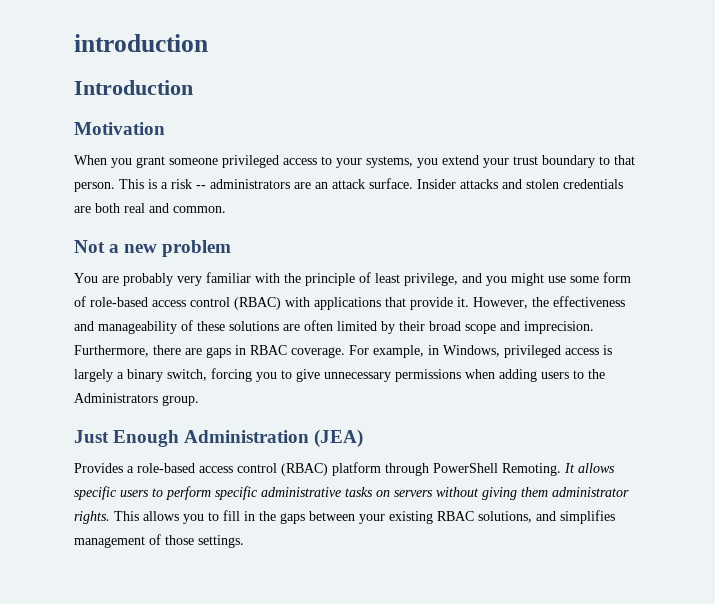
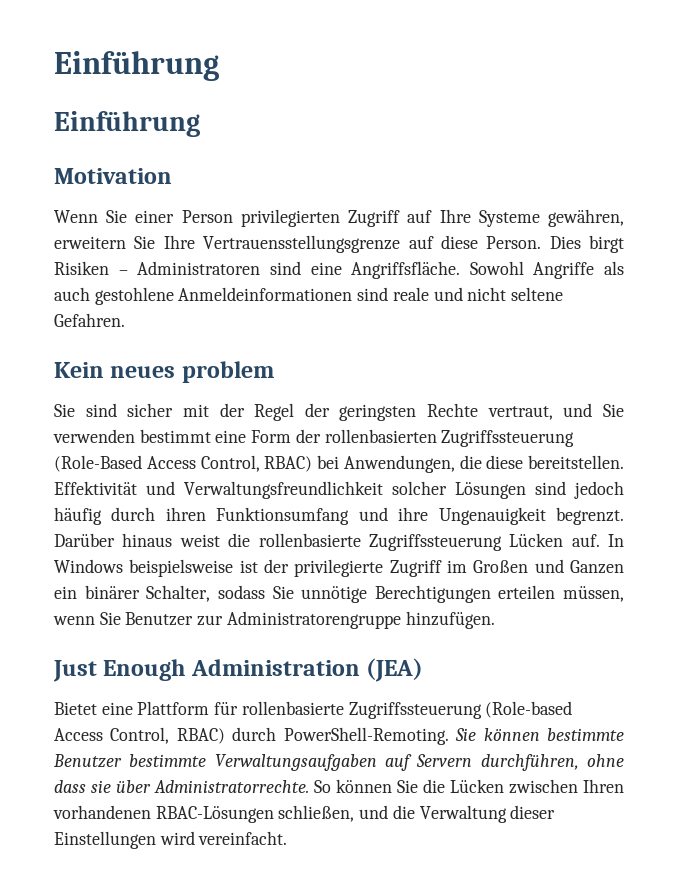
[74,34,208,52] [74,80,193,95] introduction // Introduction -> [54,51,219,81] [54,111,200,137] Einführung // Einführung
[74,155,635,168] [74,178,623,192] [74,203,226,213] [74,240,232,257] [74,272,631,286] [74,296,625,310] [74,320,594,334] [74,345,612,358] [74,368,605,382] [74,393,199,406] [74,429,364,448] [74,462,615,476] [74,486,629,500] [74,510,615,524] [74,534,244,548] When you grant someone privileged access to your systems, you extend your trust boundary to that person. This is a risk -- administrators are an attack surface. Insider attacks and stolen credentials are both real and common. // Not a new problem // You are probably very familiar with the principle of least privilege, and you might use some form of role-based access control (RBAC) with applications that provide it. However, the effectiveness and manageability of these solutions are often limited by their broad scope and imprecision. Furthermore, there are gaps in RBAC coverage. For example, in Windows, privileged access is largely a binary switch, forcing you to give unnecessary permissions when adding users to the Administrators group. // Just Enough Administration (JEA) // Provides a role-based access control (RBAC) platform through PowerShell Remoting. It allows specific users to perform specific administrative tasks on servers without giving them administrator rights. This allows you to fill in the gaps between your existing RBAC solutions, and simplifies management of those settings. -> [54,209,624,227] [54,235,624,253] [54,261,624,279] [54,287,564,305] [54,313,125,327] [54,361,274,383] [54,403,624,421] [53,429,575,447] [54,455,624,473] [54,481,624,499] [54,507,624,525] [54,533,624,551] [54,559,624,577] [54,585,624,603] [53,611,495,629] [53,658,424,682] [54,701,573,719] [54,727,624,745] [53,754,624,771] [54,779,624,794] [53,805,556,823] [54,831,288,849] Wenn Sie einer Person privilegierten Zugriff auf Ihre Systeme gewähren, erweitern Sie Ihre Vertrauensstellungsgrenze auf diese Person. Dies birgt Risiken – Administratoren sind eine Angriffsfläche. Sowohl Angriffe als auch gestohlene Anmeldeinformationen sind reale und nicht seltene Gefahren. // Kein neues problem // Sie sind sicher mit der Regel der geringsten Rechte vertraut, und Sie verwenden bestimmt eine Form der rollenbasierten Zugriffssteuerung (Role-Based Access Control, RBAC) bei Anwendungen, die diese bereitstellen. Effektivität und Verwaltungsfreundlichkeit solcher Lösungen sind jedoch häufig durch ihren Funktionsumfang und ihre Ungenauigkeit begrenzt. Darüber hinaus weist die rollenbasierte Zugriffssteuerung Lücken auf. In Windows beispielsweise ist der privilegierte Zugriff im Großen und Ganzen ein binärer Schalter, sodass Sie unnötige Berechtigungen erteilen müssen, wenn Sie Benutzer zur Administratorengruppe hinzufügen. // Just Enough Administration (JEA) // Bietet eine Plattform für rollenbasierte Zugriffssteuerung (Role-based Access Control, RBAC) durch PowerShell-Remoting. Sie können bestimmte Benutzer bestimmte Verwaltungsaufgaben auf Servern durchführen, ohne dass sie über Administratorrechte. So können Sie die Lücken zwischen Ihren vorhandenen RBAC-Lösungen schließen, und die Verwaltung dieser Einstellungen wird vereinfacht.

